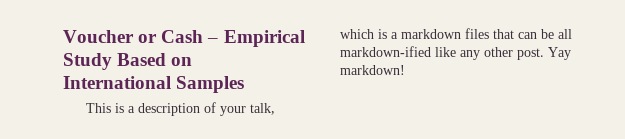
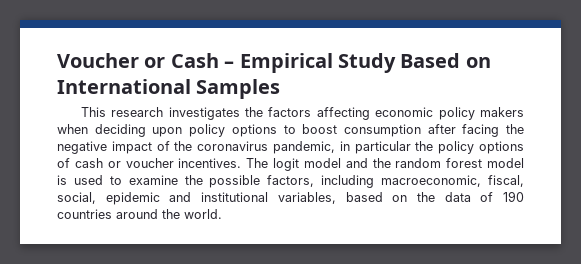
[115,102,276,116] [340,28,572,39] [340,46,571,60] [340,65,405,75] is a description of your talk, which is a markdown files that can be all markdown-ified like any other post. Yay markdown! -> [111,107,525,120] [57,124,524,137] [57,141,524,154] [57,158,524,171] [57,175,524,188] [57,191,524,205] [57,209,222,219] research investigates the factors affecting economic policy makers when deciding upon policy options to boost consumption after facing the negative impact of the coronavirus pandemic, in particular the policy options of cash or voucher incentives. The logit model and the random forest model is used to examine the possible factors, including macroeconomic, fiscal, social, epidemic and institutional variables, based on the data of 190 countries around the world.

